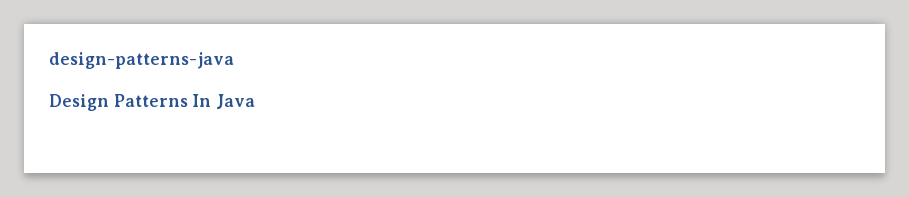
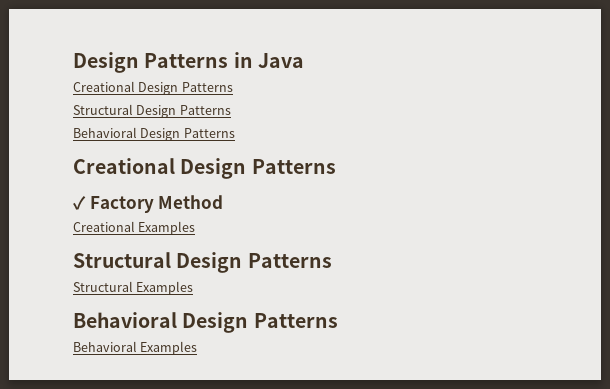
[49,52,234,69] [49,94,212,111] design-patterns-java // Design Patterns In -> [73,52,253,73] Design Patterns in
(256, 101) none -> [73,81,233,95] [73,104,231,118] [73,127,235,141] [73,158,336,179] [73,195,224,213] [73,221,196,235] [73,252,332,273] [73,281,194,295] [73,312,338,333] [73,341,198,355] // Creational Design Patterns // Structural Design Patterns // Behavioral Design Patterns // Creational Design Patterns // ✓ Factory Method // Creational Examples // Structural Design Patterns // Structural Examples // Behavioral Design Patterns // Behavioral Examples

